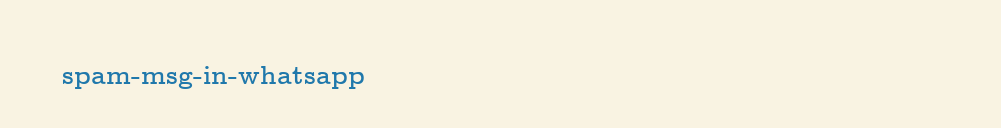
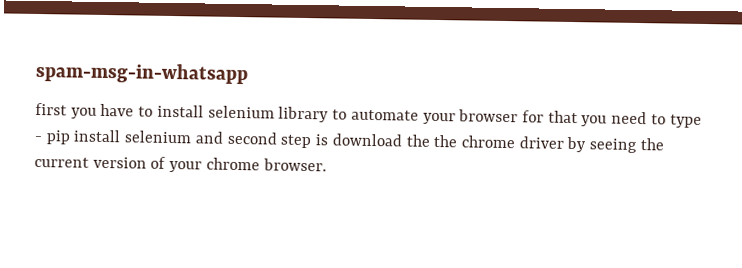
(365, 77) none -> [35,102,702,128] [34,129,664,154] [34,156,327,173] // first you have to install selenium library to automate your browser for that you need to type - pip install selenium and second step is download the the chrome driver by seeing the current version of your chrome browser.

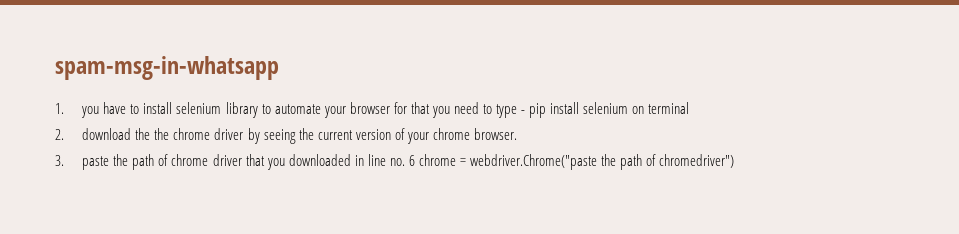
[35,102,67,116] first -> [55,103,64,114] 1.
[194,131,329,149] and second step is -> [632,102,690,114] [55,129,64,140] on terminal // 2.
(327, 165) none -> [55,154,735,170] // 3. paste the path of chrome driver that you downloaded in line no. 6 chrome = webdriver.Chrome("paste the path of chromedriver")

